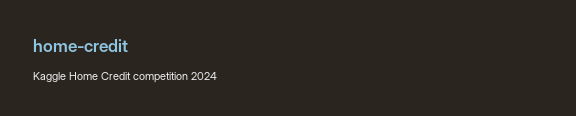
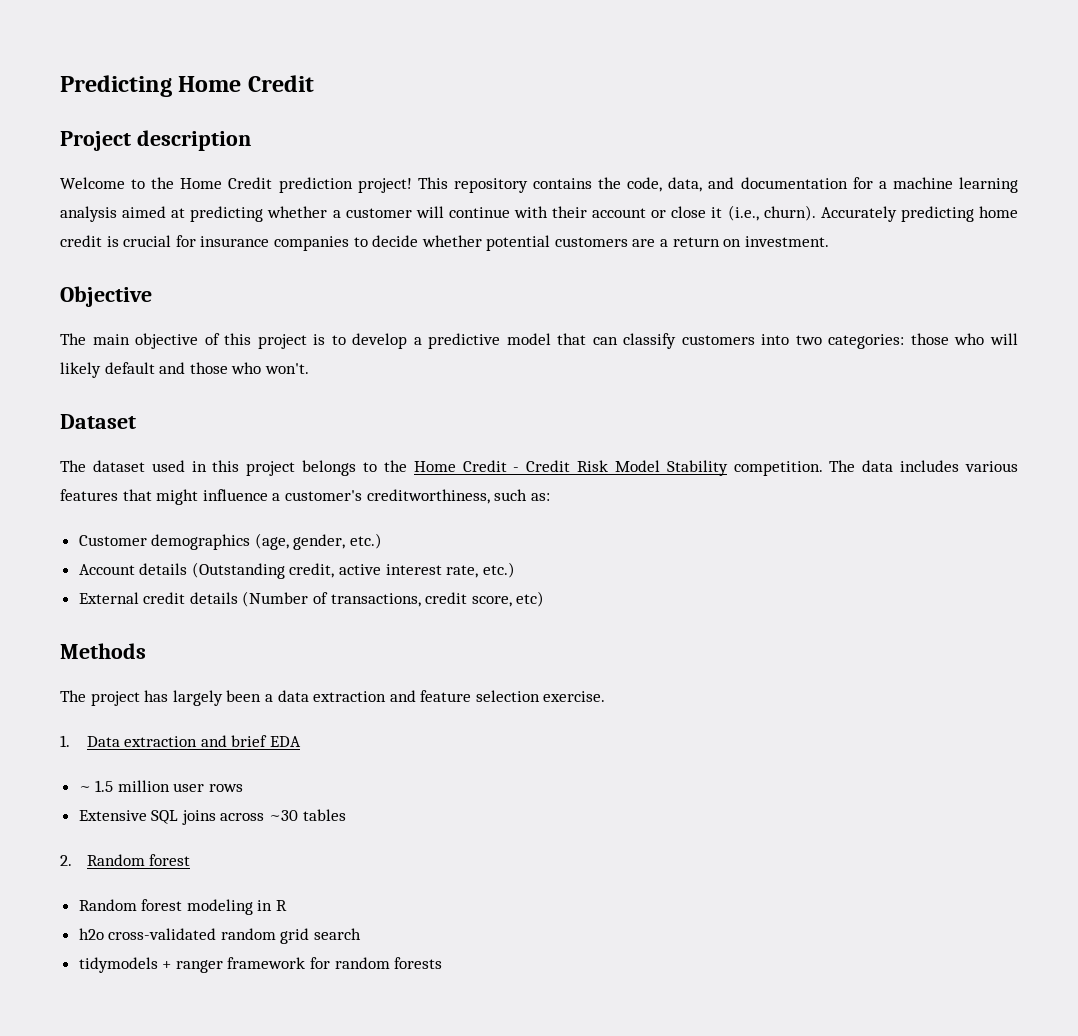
[33,39,128,52] [33,72,217,83] home-credit // Kaggle Home Credit competition 2024 -> [60,75,314,97] [60,130,251,151] [60,177,1018,193] [60,205,1018,222] [60,235,829,251] [60,286,152,307] [60,333,1018,349] [60,362,309,378] [60,414,136,429] [60,460,1019,476] [60,489,550,505] [78,533,383,550] [78,562,515,579] [78,591,545,607] [60,643,146,659] [60,690,606,706] [60,735,302,747] [78,780,244,792] [78,809,346,825] [60,854,191,866] [78,899,288,915] [78,928,362,944] [78,957,443,973] Predicting Home Credit // Project description // Welcome to the Home Credit prediction project! This repository contains the code, data, and documentation for a machine learning analysis aimed at predicting whether a customer will continue with their account or close it (i.e., churn). Accurately predicting home credit is crucial for insurance companies to decide whether potential customers are a return on investment. // Objective // The main objective of this project is to develop a predictive model that can classify customers into two categories: those who will likely default and those who won't. // Dataset // The dataset used in this project belongs to the Home Credit - Credit Risk Model Stability competition. The data includes various features that might influence a customer's creditworthiness, such as: // Customer demographics (age, gender, etc.) // Account details (Outstanding credit, active interest rate, etc.) // External credit details (Number of transactions, credit score, etc) // Methods // The project has largely been a data extraction and feature selection exercise. // 1. Data extraction and brief EDA // ~ 1.5 million user rows // Extensive SQL joins across ~30 tables // 2. Random forest // Random forest modeling in R // h2o cross-validated random grid search // tidymodels + ranger framework for random forests

